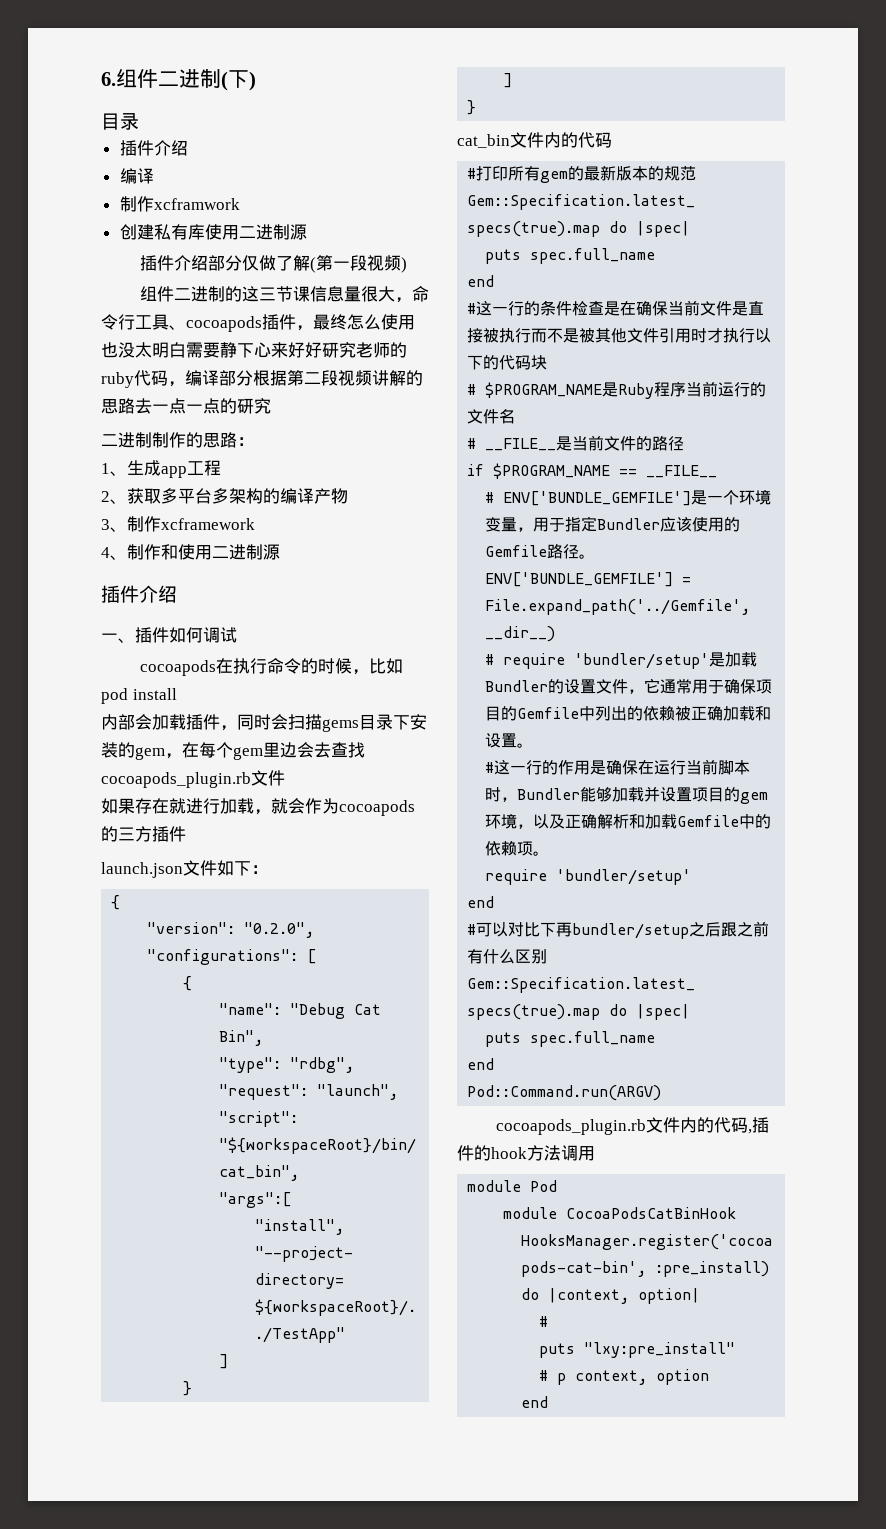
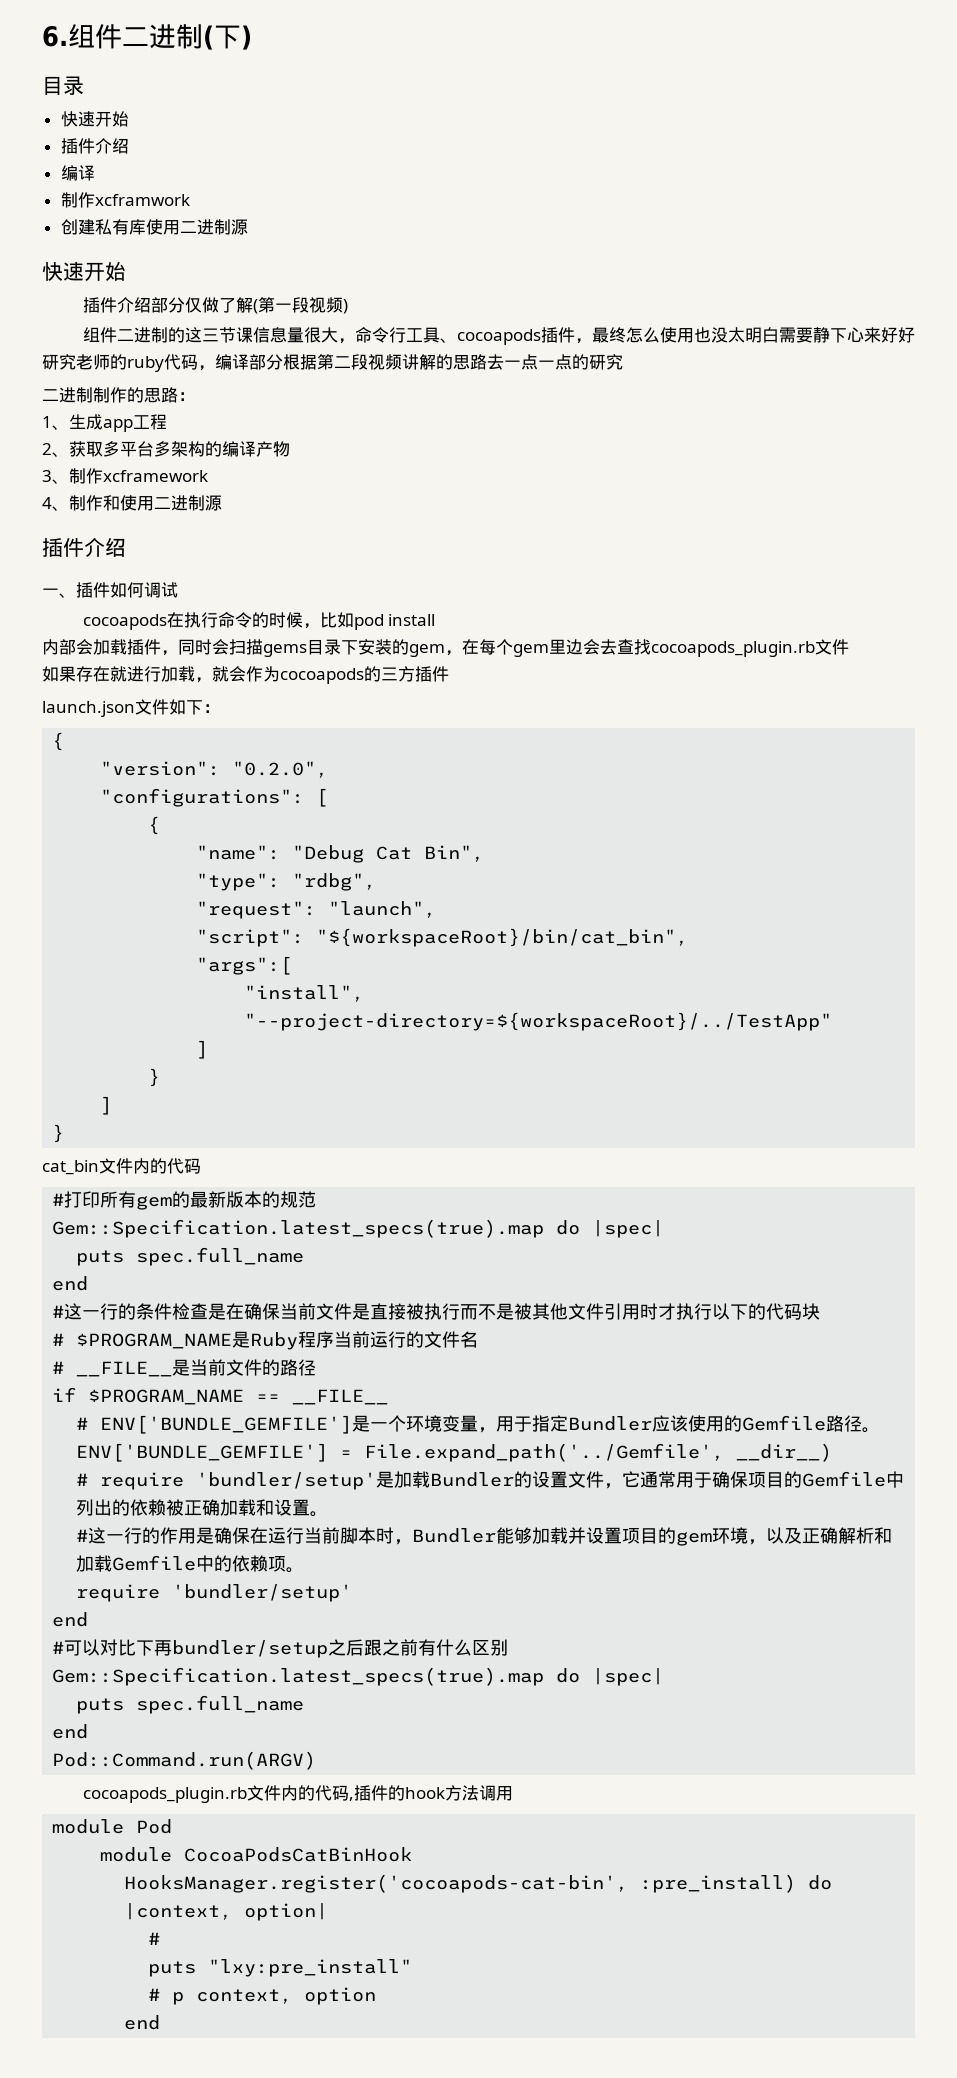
(139, 121) none -> [60,111,129,127] // 快速开始
(307, 232) none -> [42,261,126,282] // 快速开始

